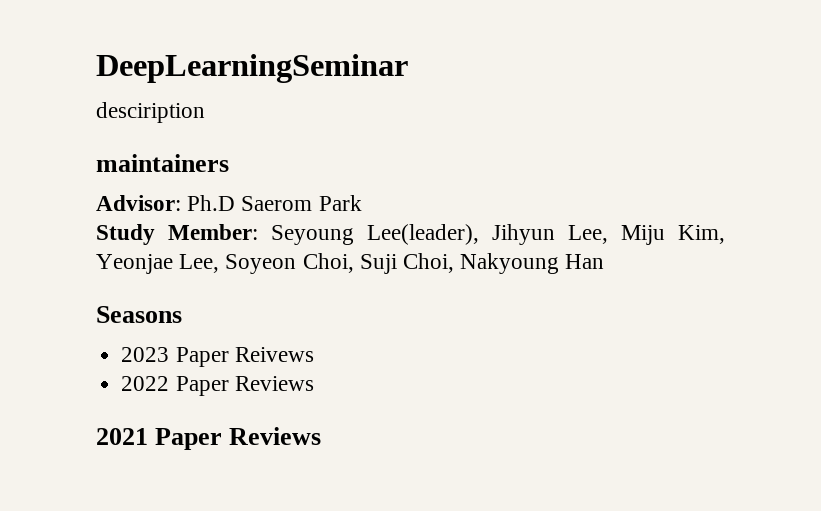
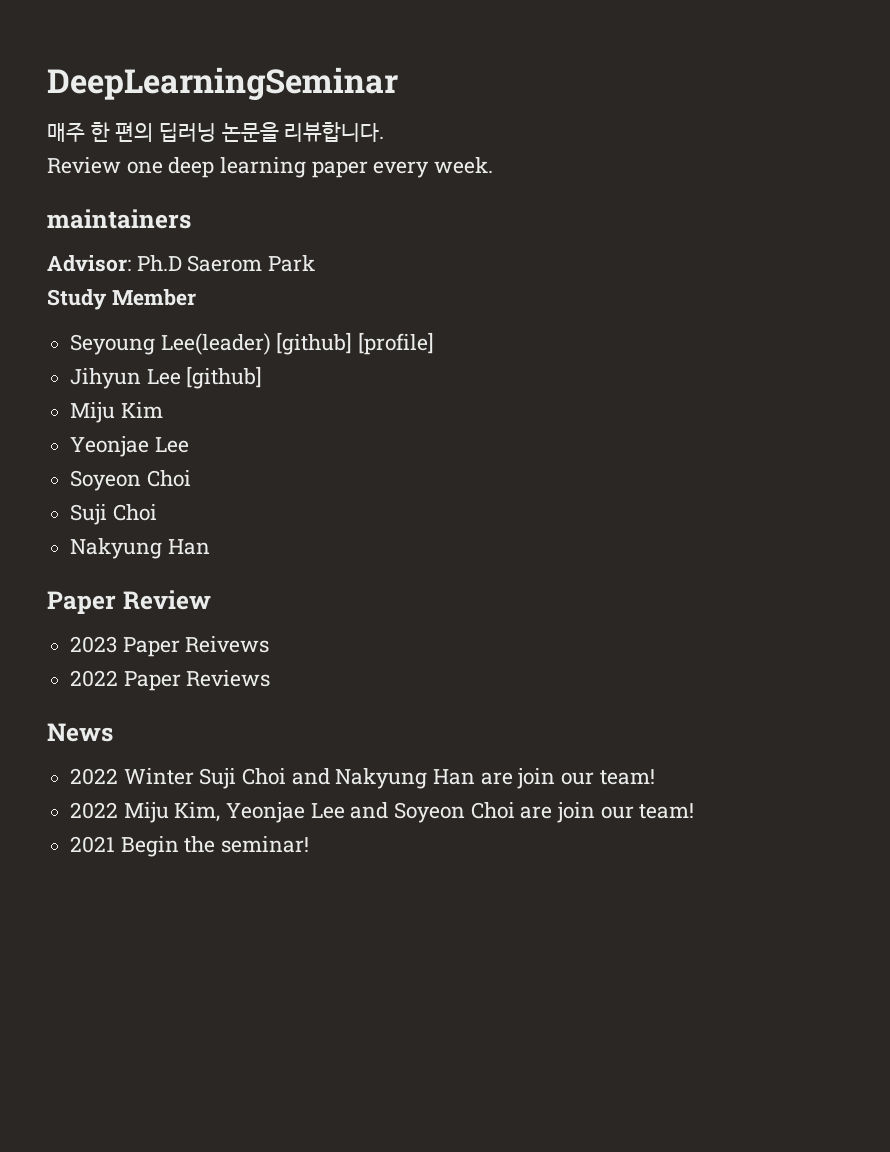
[96,102,205,123] desciription -> [47,121,385,142] [47,157,494,178] 매주 한 편의 딥러닝 논문을 리뷰합니다. // Review one deep learning paper every week.
[168,224,725,245] [96,253,560,274] Member: Seyoung Lee(leader), Jihyun Lee, Miju Kim, Yeonjae Lee, Soyeon Choi, Suji Choi, Nakyoung -> [111,289,196,306] [70,332,435,355] [70,366,263,389] [70,402,163,423] [70,436,189,457] [70,470,191,491] [70,504,157,525] [70,538,163,559] Member // Seyoung Lee(leader) [github] [profile] // Jihyun Lee [github] // Miju Kim // Yeonjae Lee // Soyeon Choi // Suji Choi // Nakyung
[96,306,182,323] Seasons -> [47,590,211,614] Paper Review
[96,427,322,450] 2021 Paper Reviews -> [47,723,113,742] [70,768,655,789] [70,802,695,823] [70,836,310,857] News // 2022 Winter Suji Choi and Nakyung Han are join our team! // 2022 Miju Kim, Yeonjae Lee and Soyeon Choi are join our team! // 2021 Begin the seminar!

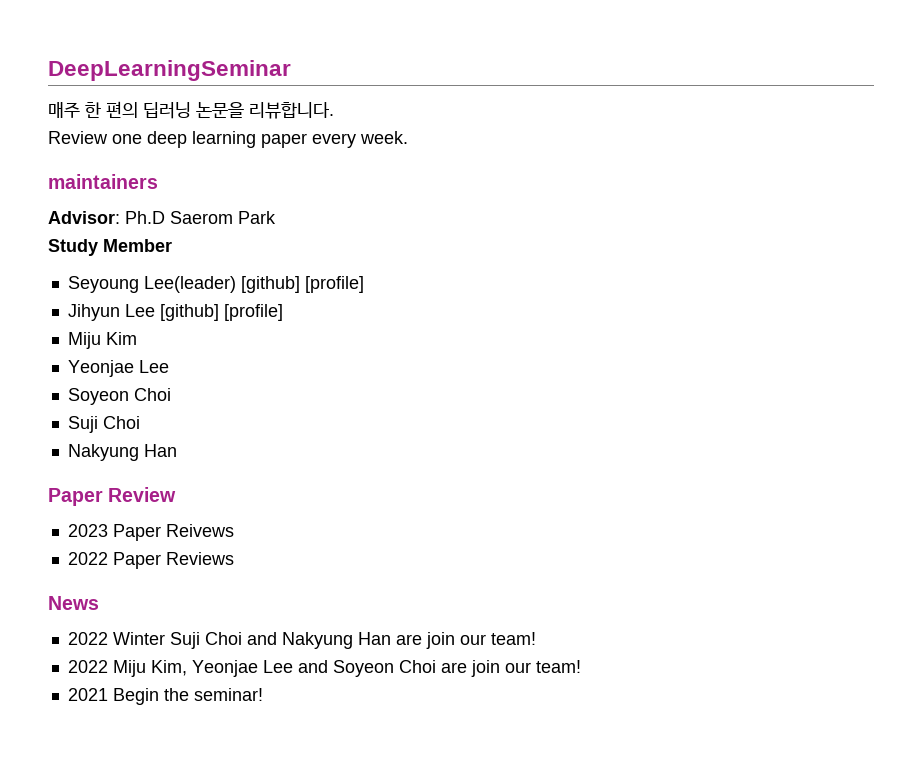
(263, 377) none -> [223,304,283,321] [profile]

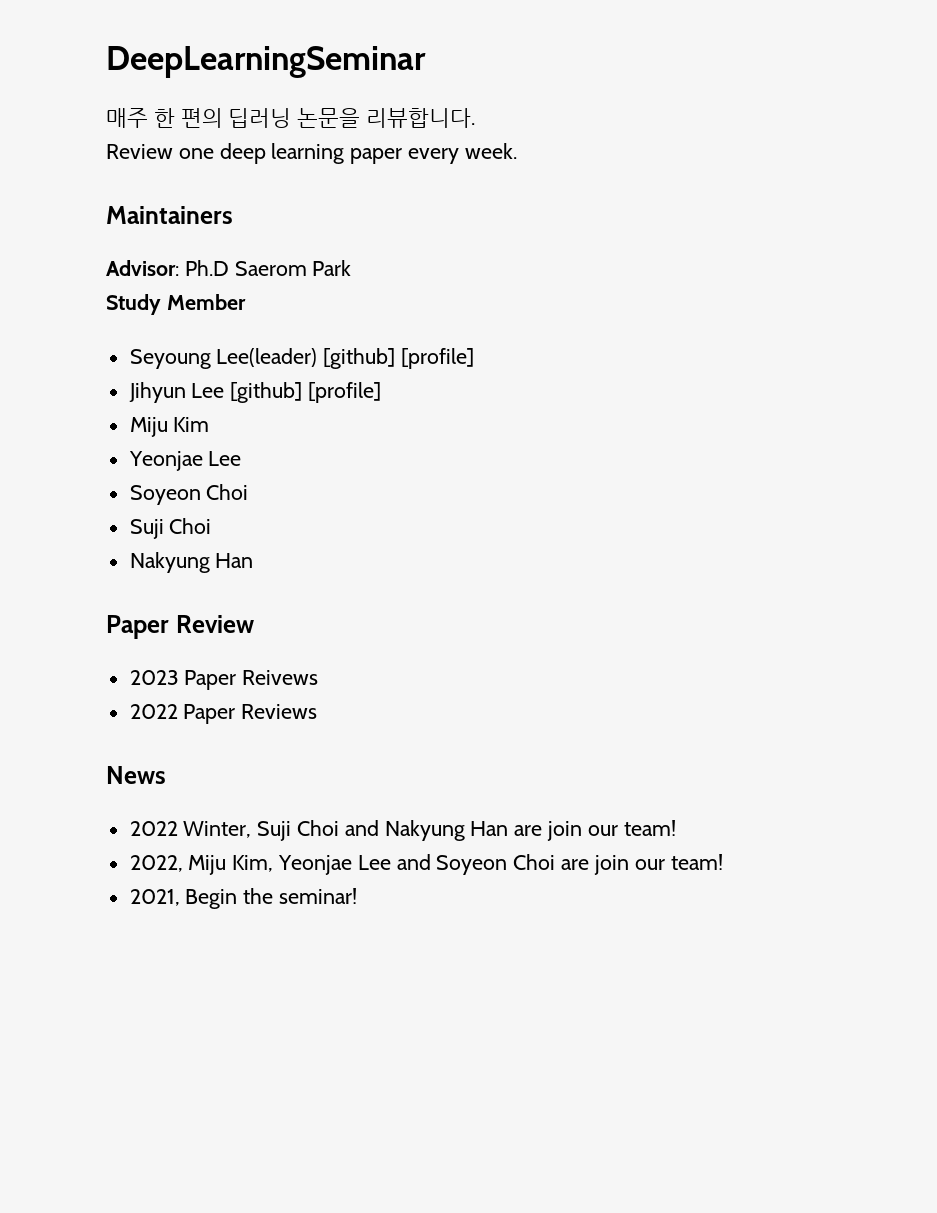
[48,174,158,189] maintainers -> [106,206,233,224] Maintainers
[112,632,165,645] Winter -> [183,821,252,838] Winter,
[67,660,108,673] 2022 -> [129,855,183,872] 2022,
[67,688,108,701] 2021 -> [129,889,180,906] 2021,

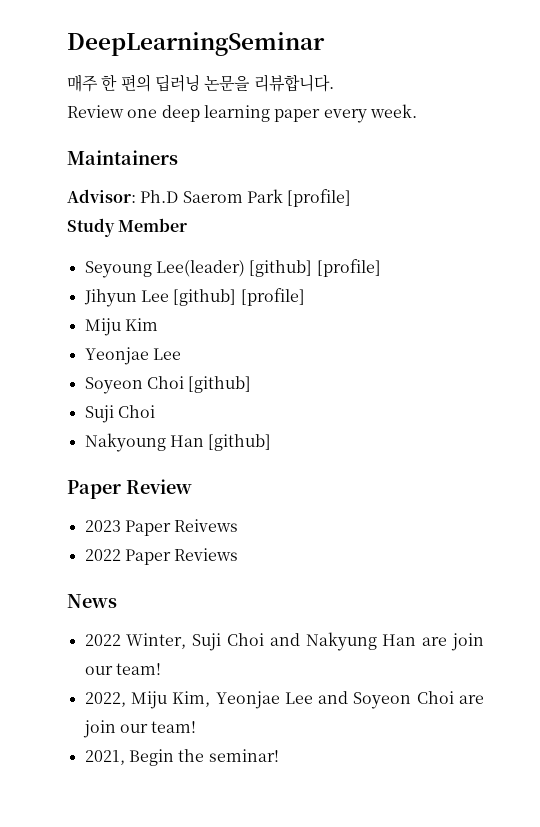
(352, 268) none -> [287,189,352,207] [profile]
(249, 492) none -> [188,376,252,393] [github]
[129,552,254,573] Nakyung Han -> [84,433,272,452] Nakyoung Han [github]

